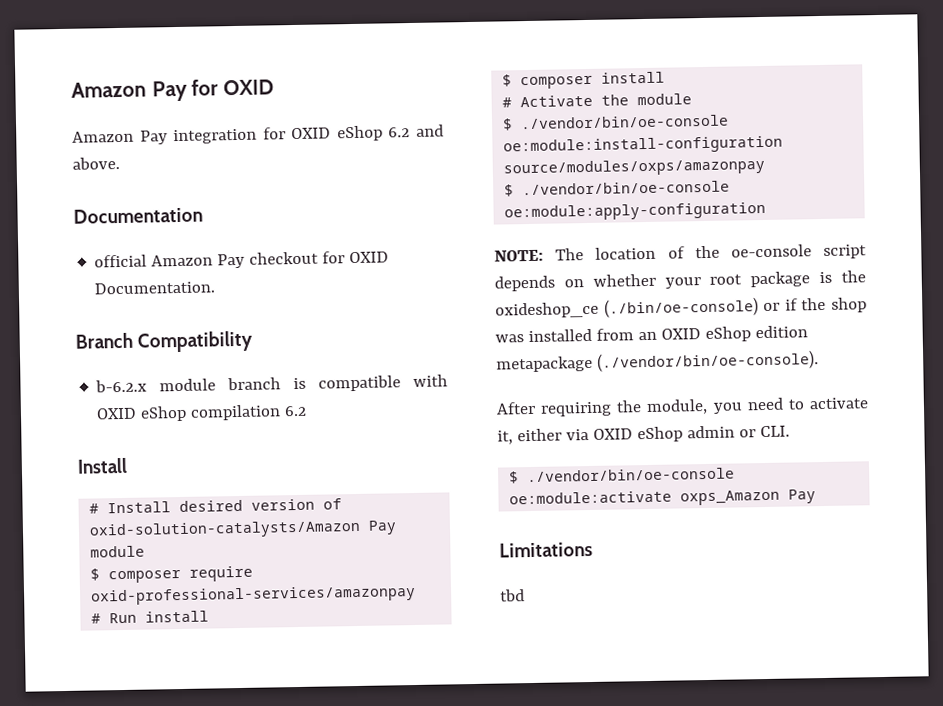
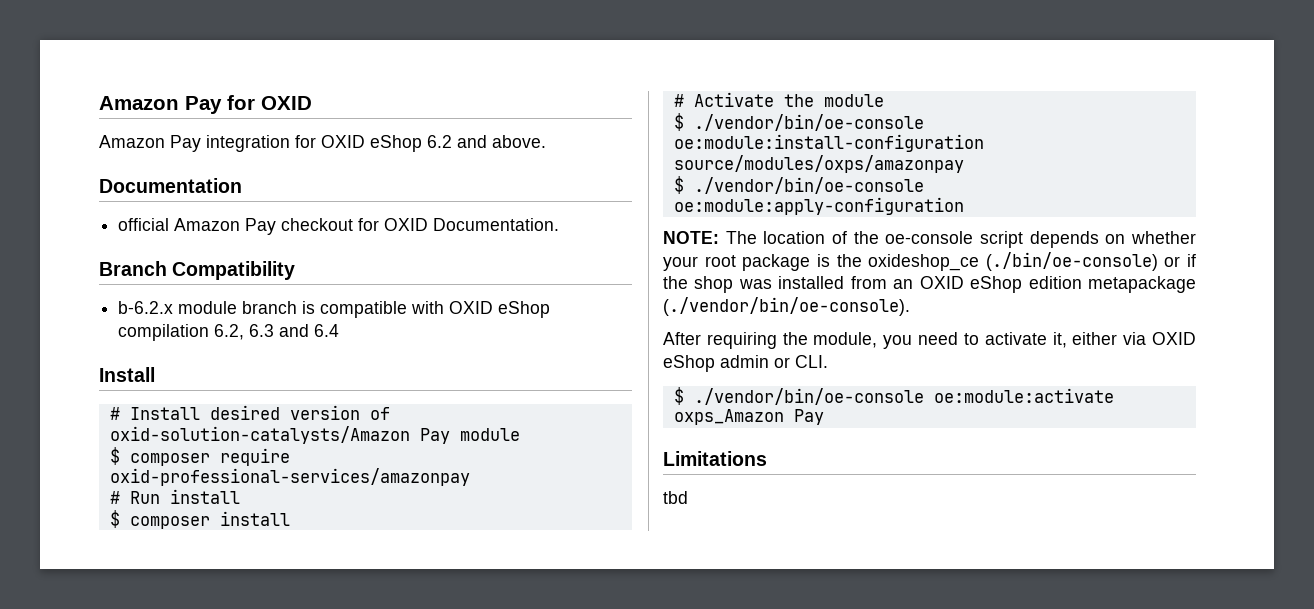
[284,405,308,417] 6.2 -> [214,324,340,340] 6.2, 6.3 and 6.4

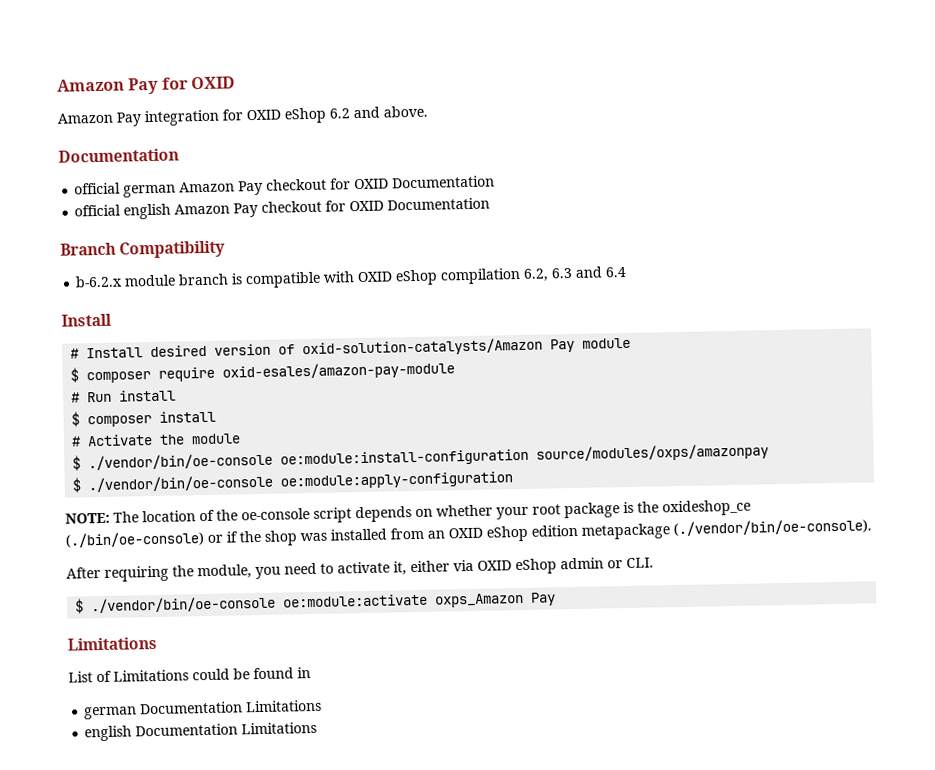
[174,218,560,235] Amazon Pay checkout for OXID Documentation. -> [123,175,496,198] [74,197,491,220] german Amazon Pay checkout for OXID Documentation // official english Amazon Pay checkout for OXID Documentation
[109,468,470,486] oxid-professional-services/amazonpay -> [222,361,456,381] oxid-esales/amazon-pay-module
[663,491,688,504] tbd -> [68,667,311,683] [84,699,323,720] [84,721,318,742] List of Limitations could be found in // german Documentation Limitations // english Documentation Limitations

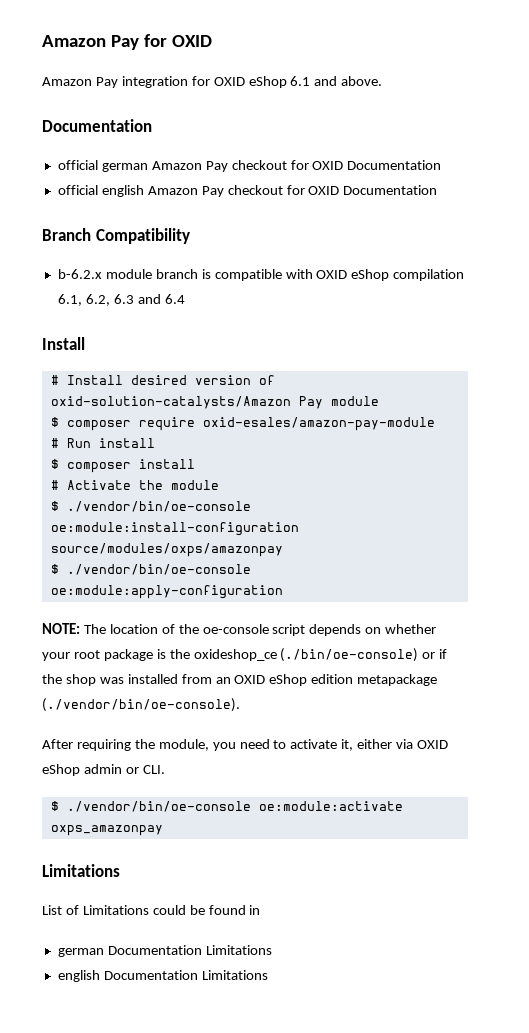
[329,108,350,119] 6.2 -> [290,76,311,86] 6.1
(522, 276) none -> [57,294,82,306] 6.1,
[434,592,557,608] oxps_Amazon Pay -> [50,825,163,836] oxps_amazonpay

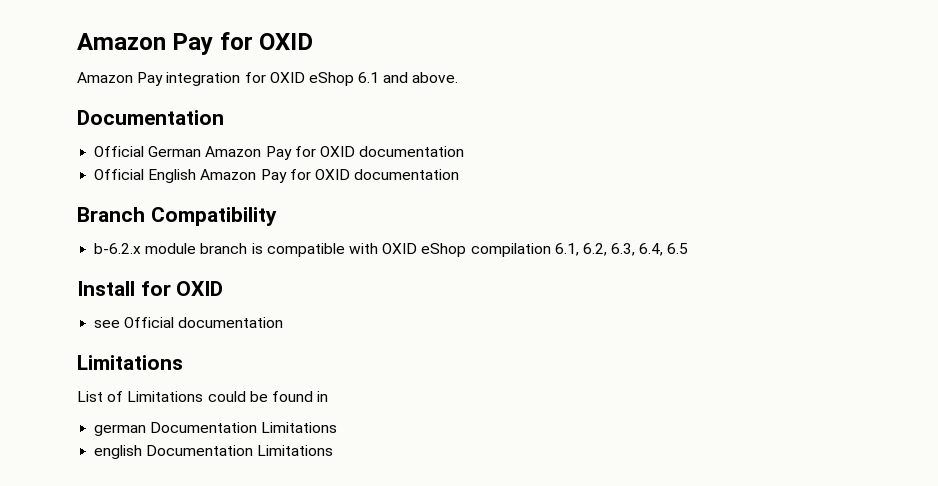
[57,160,442,172] [57,185,438,197] official german Amazon Pay checkout for OXID Documentation // official english Amazon Pay checkout for OXID Documentation -> [94,146,465,160] [94,169,460,183] Official German Amazon Pay for OXID documentation // Official English Amazon Pay for OXID documentation
[113,294,185,304] [42,337,85,350] [50,375,275,385] [50,396,379,409] [50,417,435,431] [50,438,155,448] [50,459,195,473] [50,480,219,490] [50,501,251,512] [50,522,299,536] [50,543,283,557] [50,564,251,575] [50,585,283,599] [42,623,437,636] [42,648,448,662] [42,674,438,686] [42,698,240,712] [42,739,449,751] [42,764,165,776] [50,801,403,812] [50,825,163,836] 6.3 and 6.4 // Install // # Install desired version of oxid-solution-catalysts/Amazon Pay module // $ composer require oxid-esales/amazon-pay-module // # Run install // $ composer install // # Activate the module // $ ./vendor/bin/oe-console oe:module:install-configuration source/modules/oxps/amazonpay // $ ./vendor/bin/oe-console oe:module:apply-configuration // NOTE: The location of the oe-console script depends on whether your root package is the oxideshop_ce (./bin/oe-console) or if the shop was installed from an OXID eShop edition metapackage (./vendor/bin/oe-console). // After requiring the module, you need to activate it, either via OXID eShop admin or CLI. // $ ./vendor/bin/oe-console oe:module:activate oxps_amazonpay -> [611,243,689,256] [77,281,224,296] [94,317,284,328] 6.3, 6.4, 6.5 // Install for OXID // see Official documentation

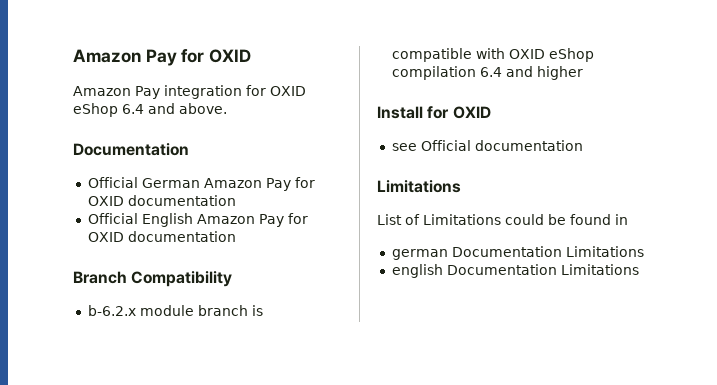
[358,72,380,83] 6.1 -> [122,104,144,114] 6.4
[554,243,689,256] 6.1, 6.2, 6.3, 6.4, 6.5 -> [479,66,583,80] 6.4 and higher

